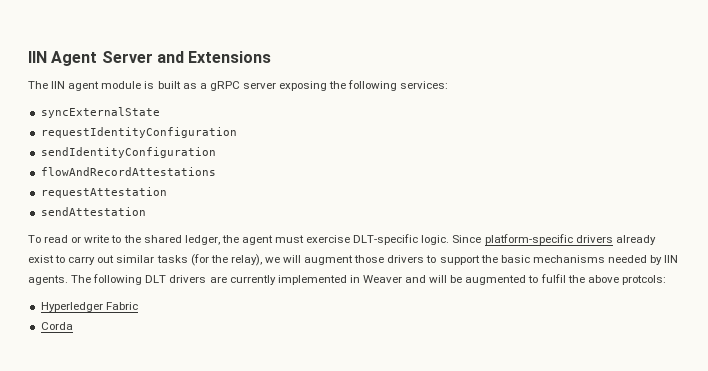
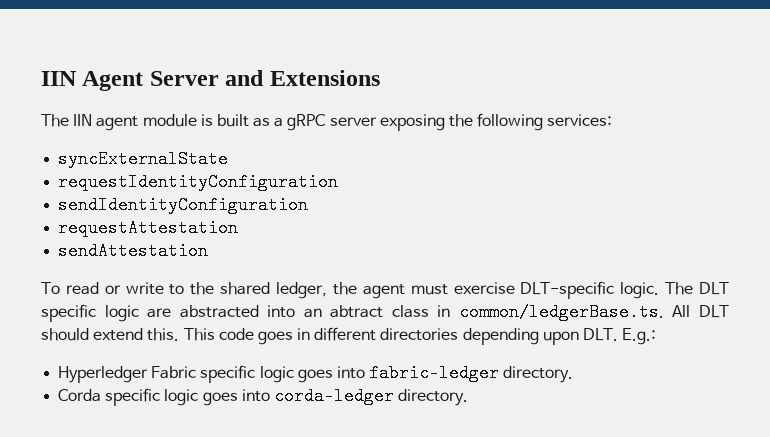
[40,167,216,176] // flowAndRecordAttestations -> (309, 205) none
[452,234,656,245] [28,254,679,266] [28,274,666,285] [40,302,138,312] [40,322,73,330] Since platform-specific drivers already exist to carry out similar tasks (for the relay), we will augment those drivers to support the basic mechanisms needed by IIN agents. The following DLT drivers are currently implemented in Weaver and will be augmented to fulfil the above protcols: // Hyperledger Fabric // Corda -> [665,282,730,295] [41,303,730,322] [41,327,657,345] [58,364,574,383] [58,387,469,406] The DLT specific logic are abstracted into an abtract class in common/ledgerBase.ts. All DLT should extend this. This code goes in different directories depending upon DLT. E.g.: // Hyperledger Fabric specific logic goes into fabric-ledger directory. // Corda specific logic goes into corda-ledger directory.

